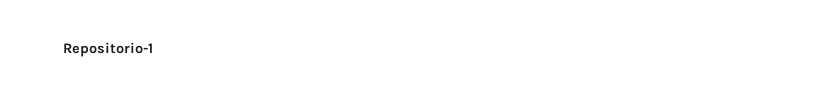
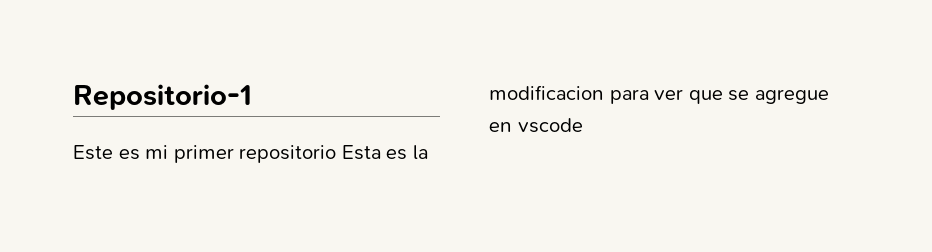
(153, 49) none -> [73,145,428,163] [489,85,829,104] [489,118,583,133] // Este es mi primer repositorio Esta es la modificacion para ver que se agregue en vscode

